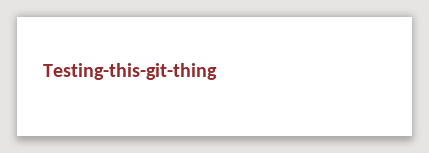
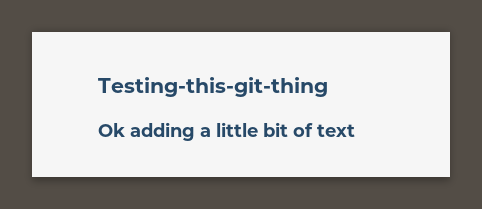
(217, 71) none -> [98,122,355,141] // Ok adding a little bit of text

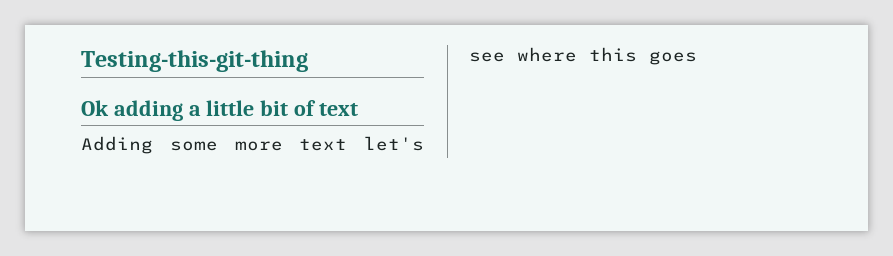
(355, 130) none -> [81,136,424,154] [469,47,697,65] // Adding some more text let's see where this goes

